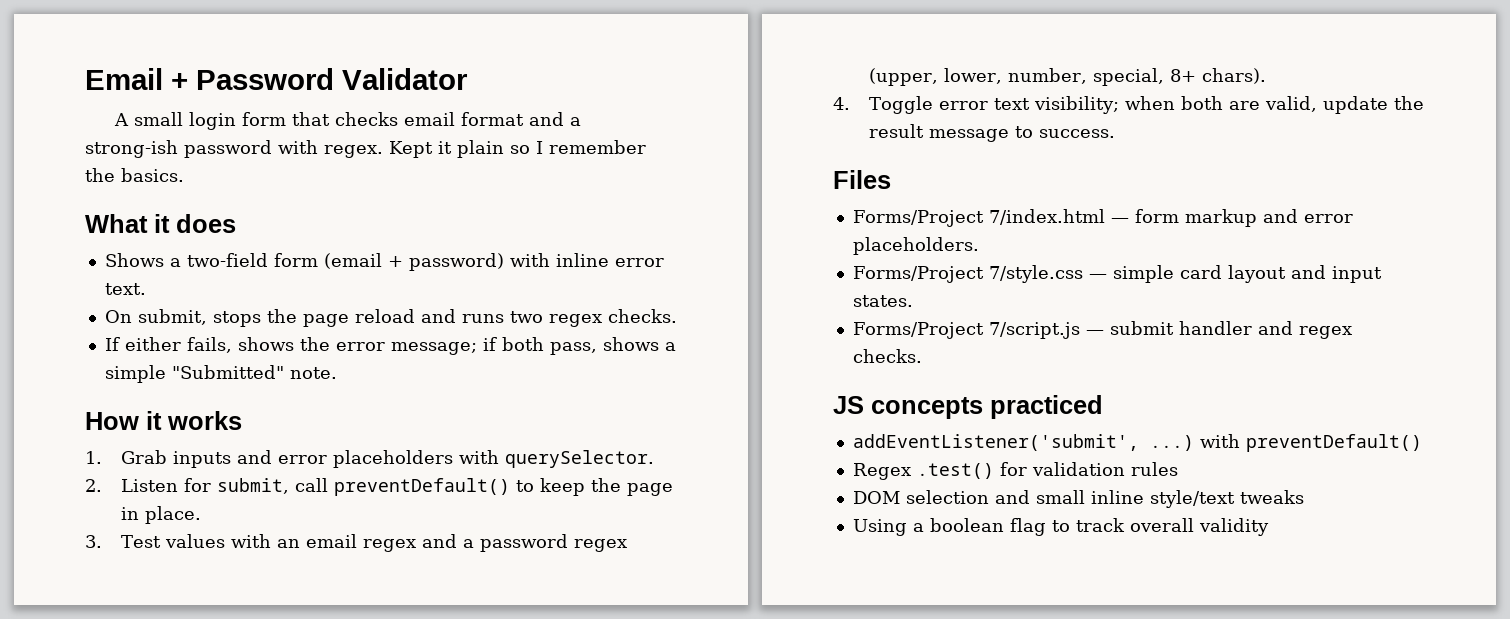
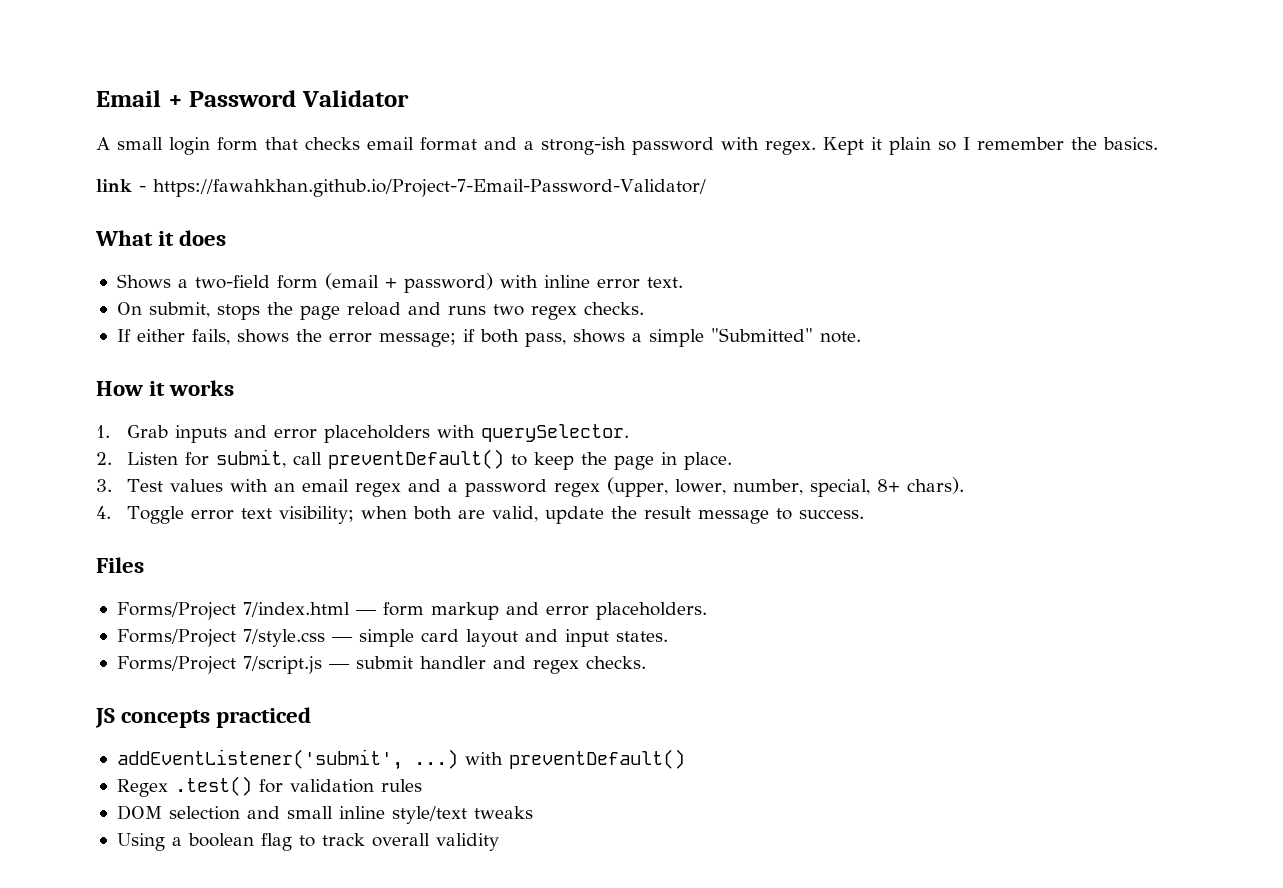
(184, 175) none -> [96,179,706,197] // link - https://fawahkhan.github.io/Project-7-Email-Password-Validator/

